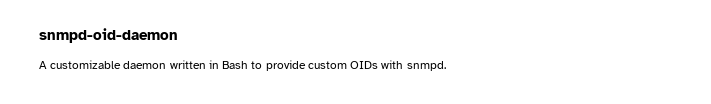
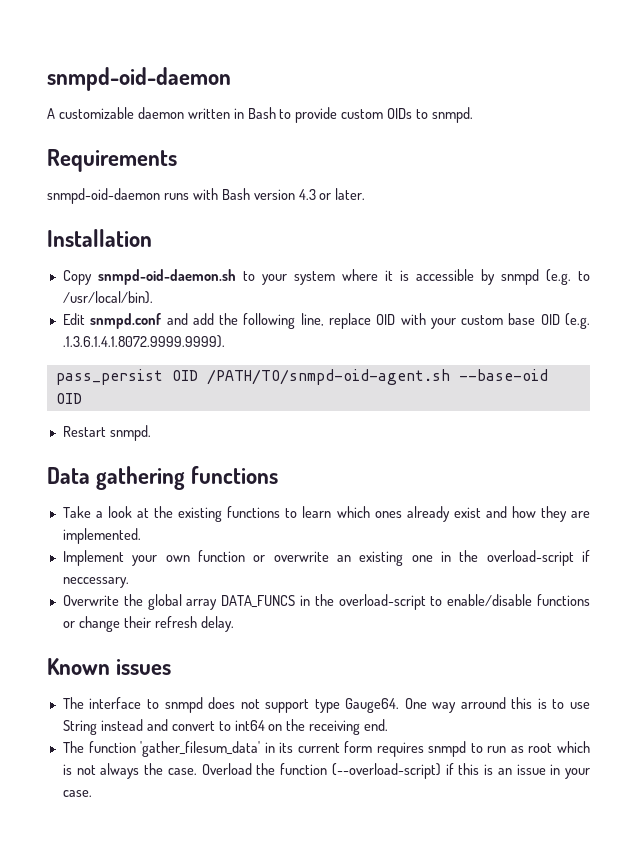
[381,60,446,71] with snmpd. -> [416,107,474,123] [47,149,177,172] [47,188,366,204] [47,229,152,247] [62,269,590,285] [62,291,153,304] [62,313,590,329] [62,335,225,348] [55,369,548,385] [55,393,82,404] [62,425,151,441] [47,466,279,490] [62,506,590,522] [62,528,141,544] [62,550,590,566] [62,577,129,588] [62,594,590,610] [62,616,234,632] [47,658,172,675] [62,697,591,713] [62,719,389,735] [62,741,591,757] [62,763,590,779] [62,790,92,797] to snmpd. // Requirements // snmpd-oid-daemon runs with Bash version 4.3 or later. // Installation // Copy snmpd-oid-daemon.sh to your system where it is accessible by snmpd (e.g. to /usr/local/bin). // Edit snmpd.conf and add the following line, replace OID with your custom base OID (e.g. .1.3.6.1.4.1.8072.9999.9999). // pass_persist OID /PATH/TO/snmpd-oid-agent.sh --base-oid OID // Restart snmpd. // Data gathering functions // Take a look at the existing functions to learn which ones already exist and how they are implemented. // Implement your own function or overwrite an existing one in the overload-script if neccessary. // Overwrite the global array DATA_FUNCS in the overload-script to enable/disable functions or change their refresh delay. // Known issues // The interface to snmpd does not support type Gauge64. One way arround this is to use String instead and convert to int64 on the receiving end. // The function 'gather_filesum_data' in its current form requires snmpd to run as root which is not always the case. Overload the function (--overload-script) if this is an issue in your case.

